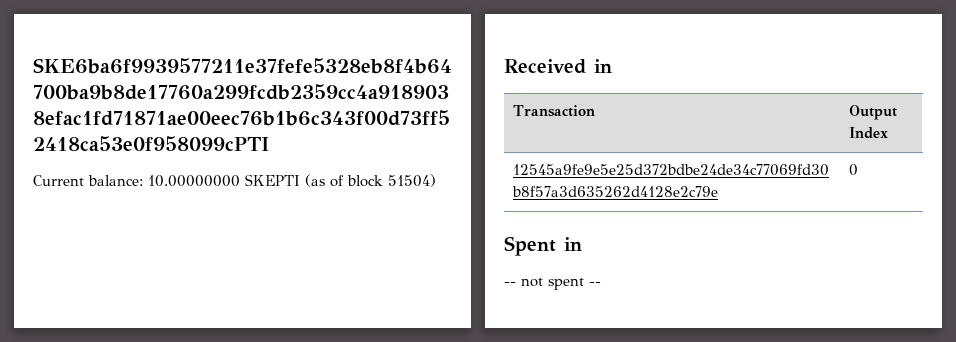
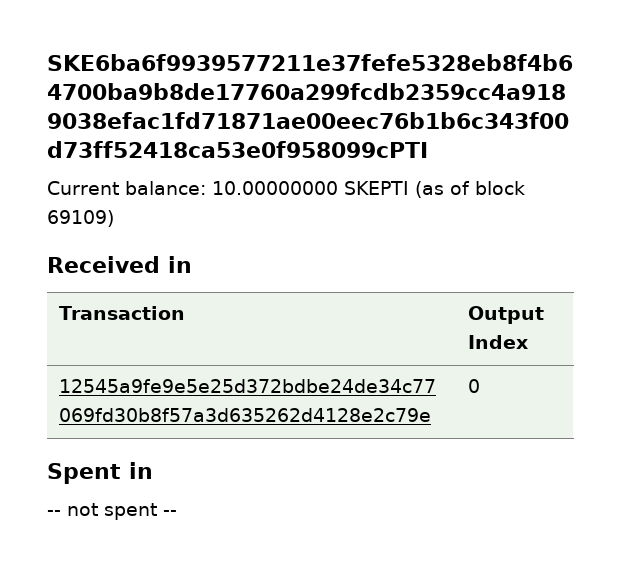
[388,174,436,187] 51504) -> [47,210,114,227] 69109)

